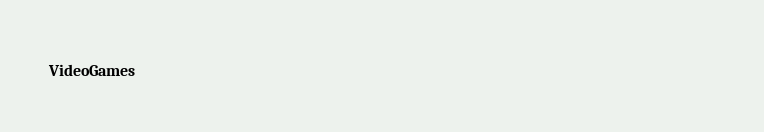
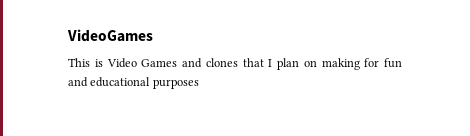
(135, 70) none -> [68,58,402,70] [68,77,199,89] // This is Video Games and clones that I plan on making for fun and educational purposes

